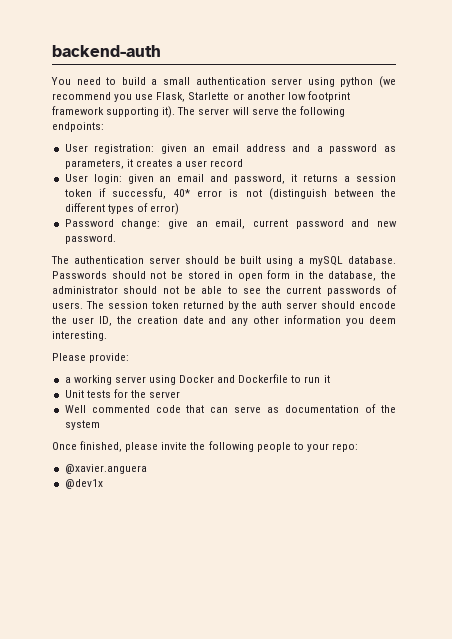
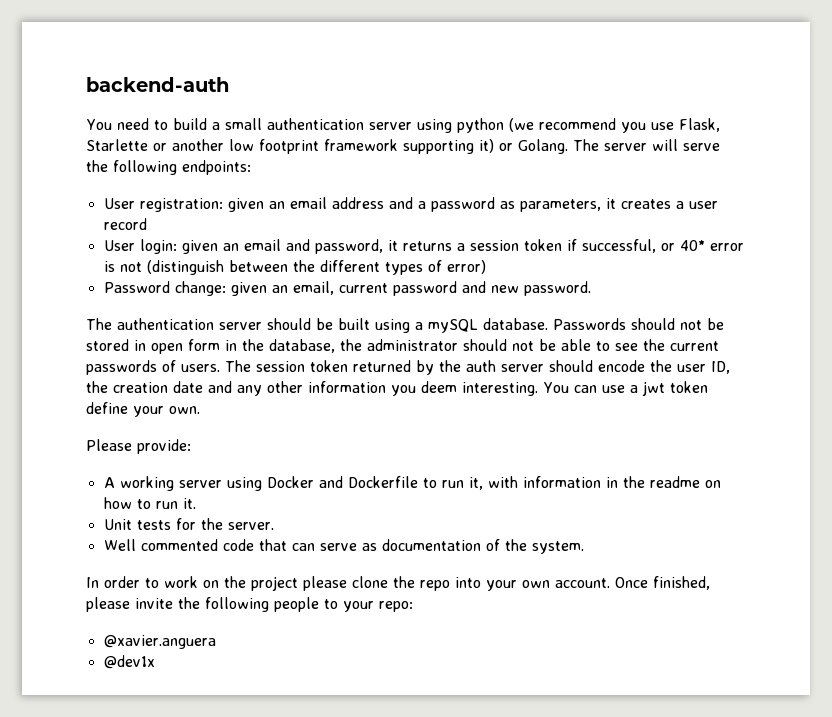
[162,106,176,118] it). -> [479,139,568,154] it) or Golang.
[111,188,166,199] successfu, -> [581,239,675,253] successful, or
[167,219,188,229] give -> [230,282,267,296] given
(107, 336) none -> [543,381,708,396] [86,402,200,417] You can use a jwt token define your own.
[64,377,71,383] a -> [103,477,115,488] A
[323,375,330,383] it -> [468,476,721,490] [103,497,196,509] it, with information in the readme on how to run it.
[149,391,181,398] server -> [227,522,274,530] server.
[64,420,100,430] system // -> [531,541,584,554] [86,576,610,591] system. // In order to work on the project please clone the repo into your own account.

